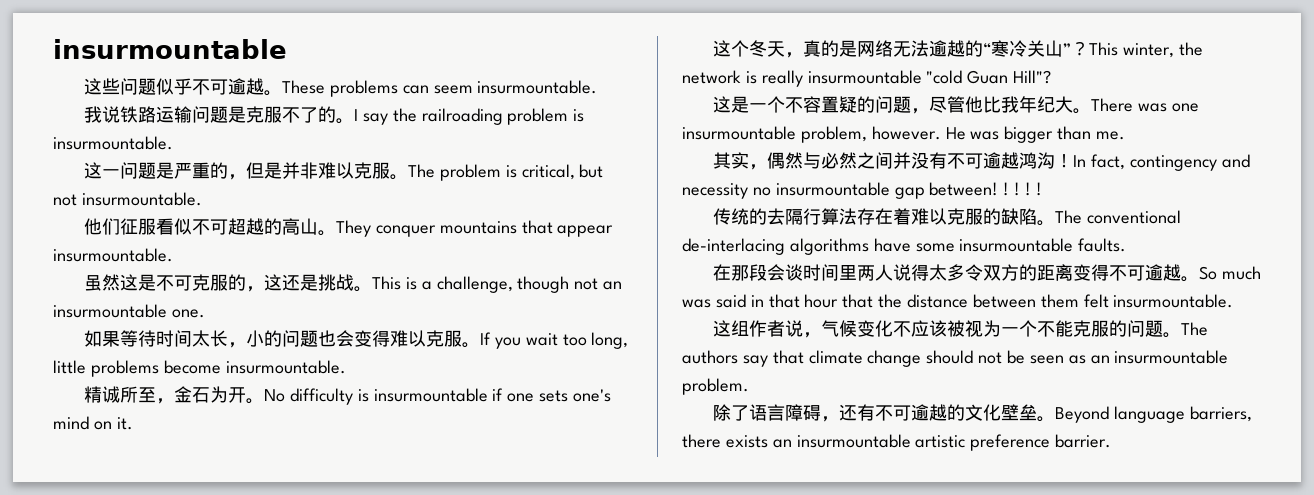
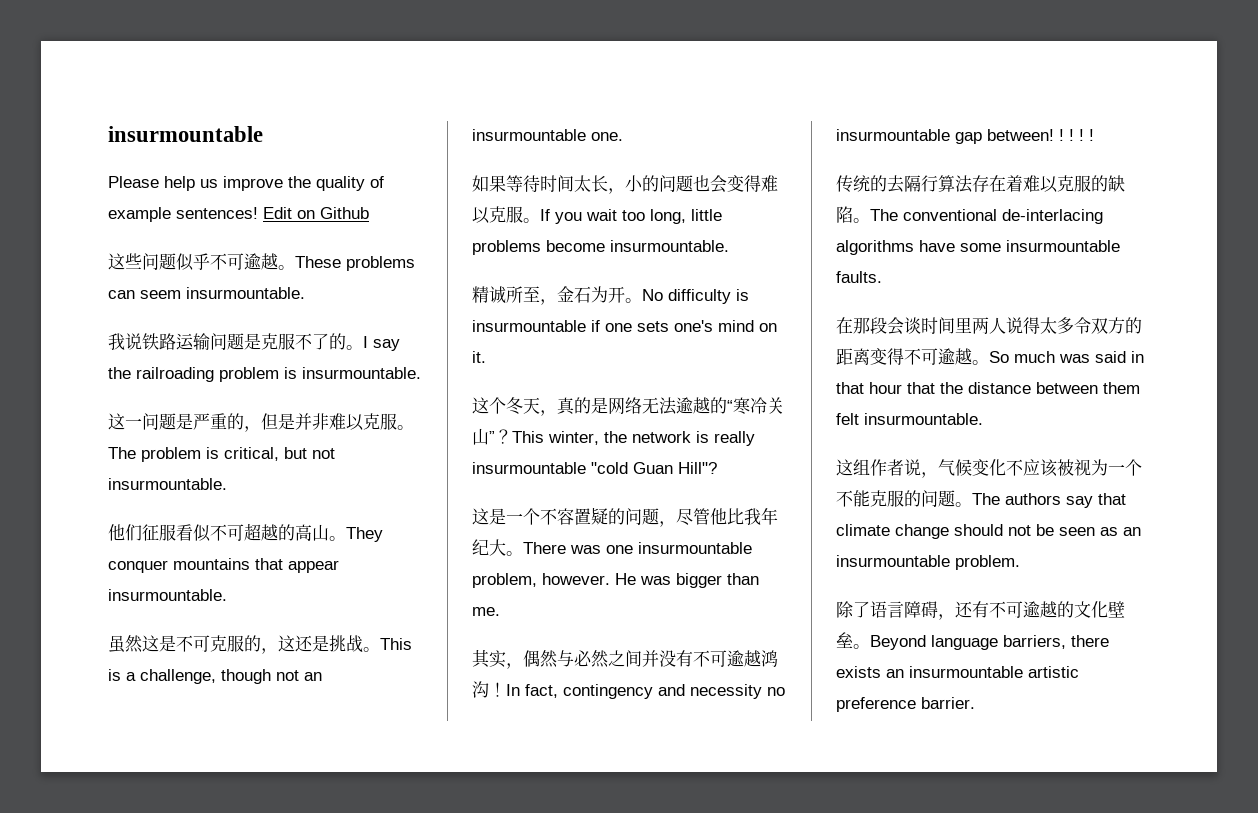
[53,39,287,59] insurmountable -> [108,126,263,142] [108,176,384,191] [108,207,369,222] insurmountable // Please help us improve the quality of example sentences! Edit on Github

